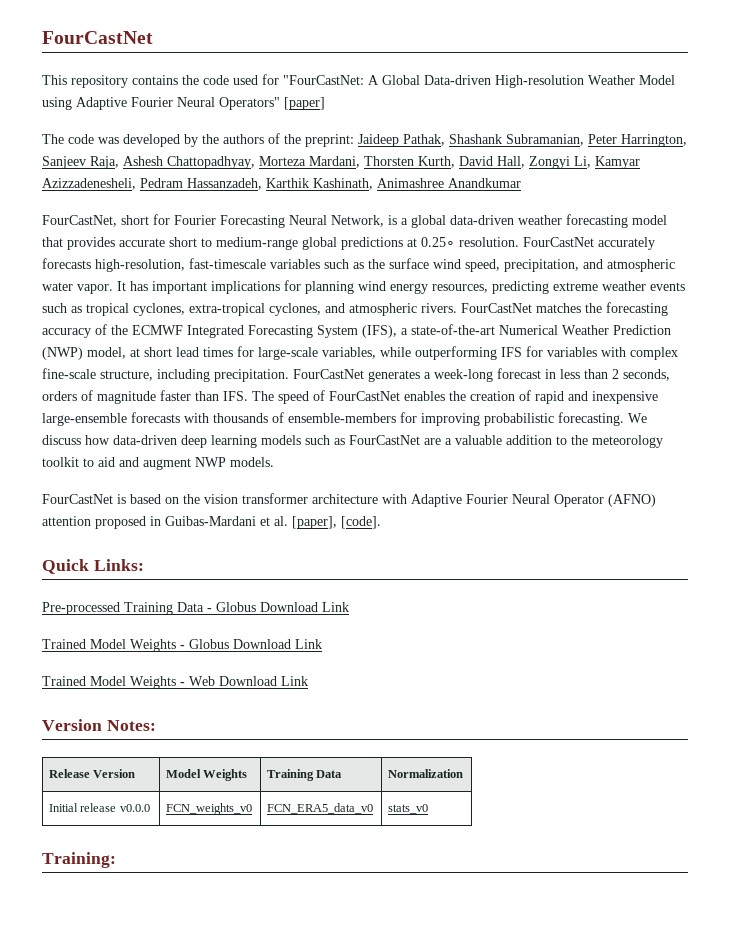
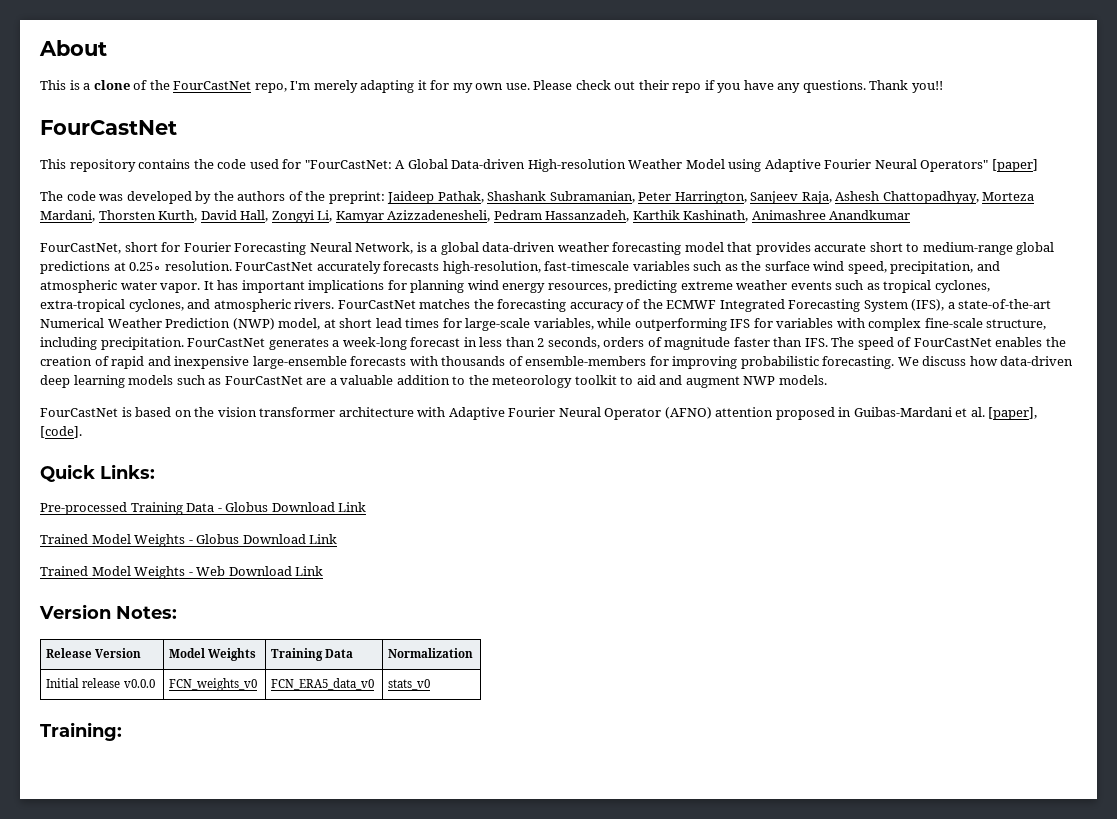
(42, 37) none -> [39,40,107,56] [40,80,943,93] About // This is a clone of the FourCastNet repo, I'm merely adapting it for my own use. Please check out their repo if you have any questions. Thank you!! //

